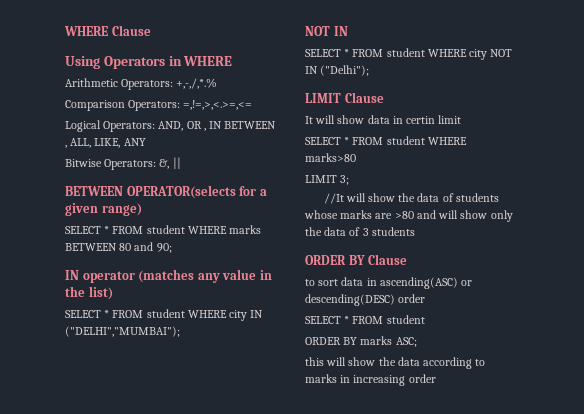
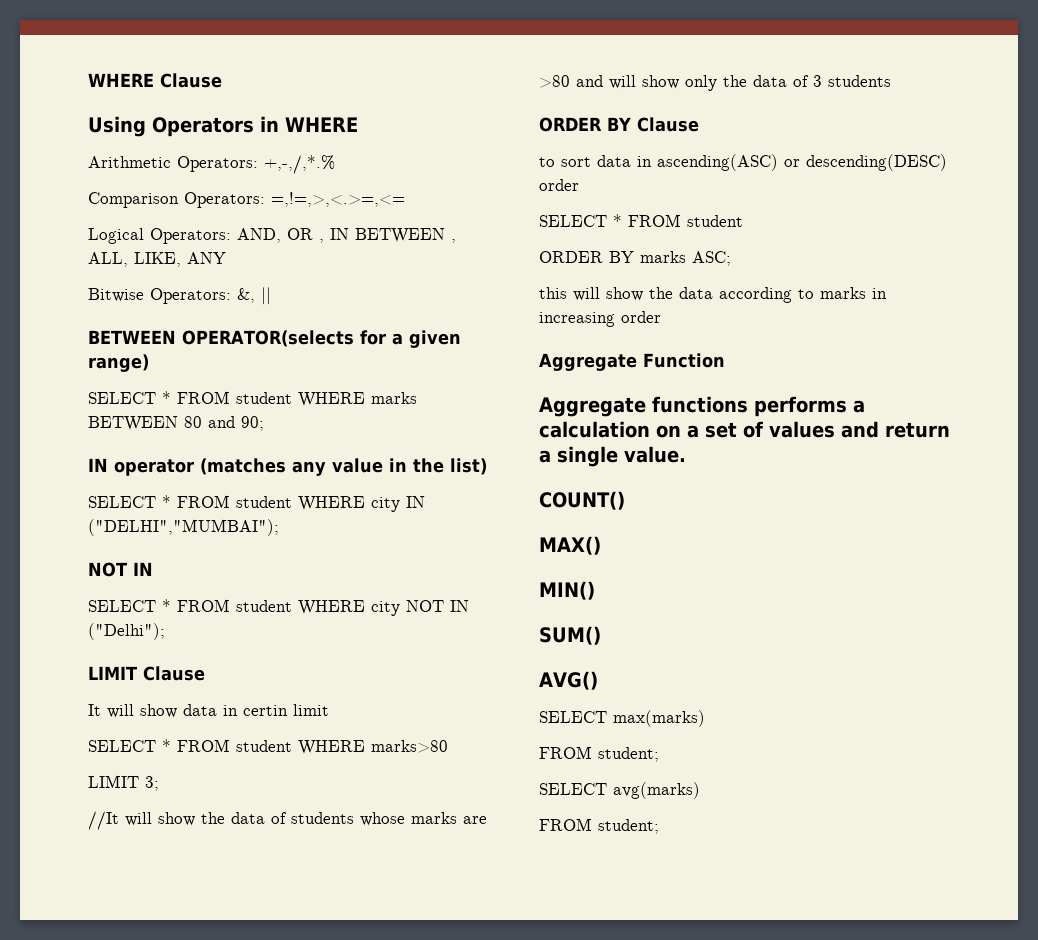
(436, 378) none -> [539,353,725,371] [539,396,865,417] [539,421,950,438] [539,446,686,467] [539,491,625,510] [539,536,601,555] [539,581,595,600] [539,626,601,645] [539,671,598,690] [539,710,705,727] [539,746,659,762] [539,782,700,799] [539,818,659,834] // Aggregate Function // Aggregate functions performs a calculation on a set of values and return a single value. // COUNT() // MAX() // MIN() // SUM() // AVG() // SELECT max(marks) // FROM student; // SELECT avg(marks) // FROM student;

